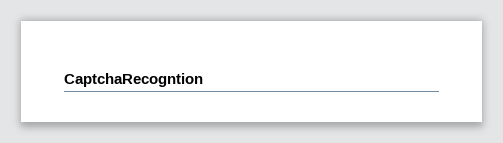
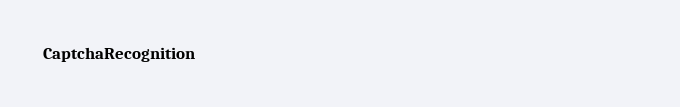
[64,73,203,87] CaptchaRecogntion -> [43,47,195,62] CaptchaRecognition

